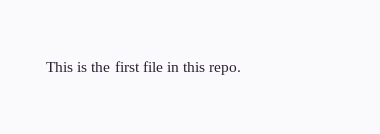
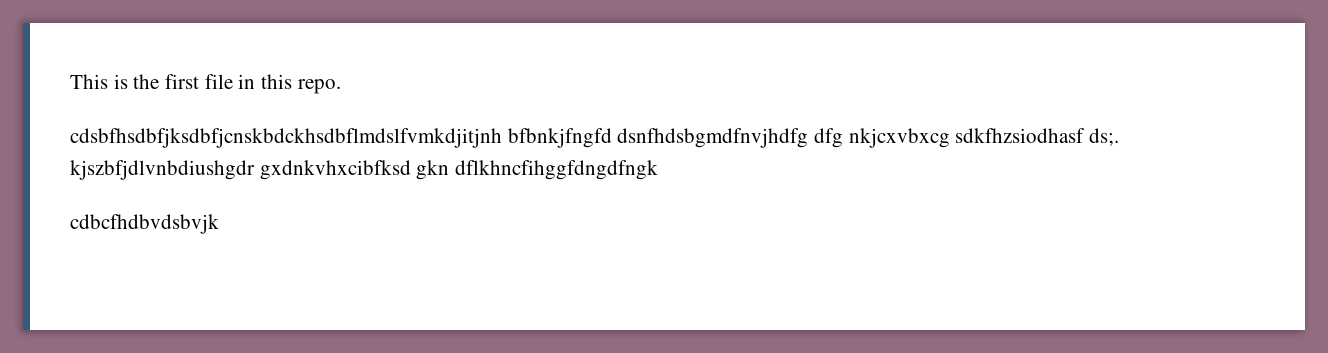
(242, 70) none -> [70,128,1120,148] [70,160,659,180] [70,214,219,234] // cdsbfhsdbfjksdbfjcnskbdckhsdbflmdslfvmkdjitjnh bfbnkjfngfd dsnfhdsbgmdfnvjhdfg dfg nkjcxvbxcg sdkfhzsiodhasf ds;. kjszbfjdlvnbdiushgdr gxdnkvhxcibfksd gkn dflkhncfihggfdngdfngk // cdbcfhdbvdsbvjk

